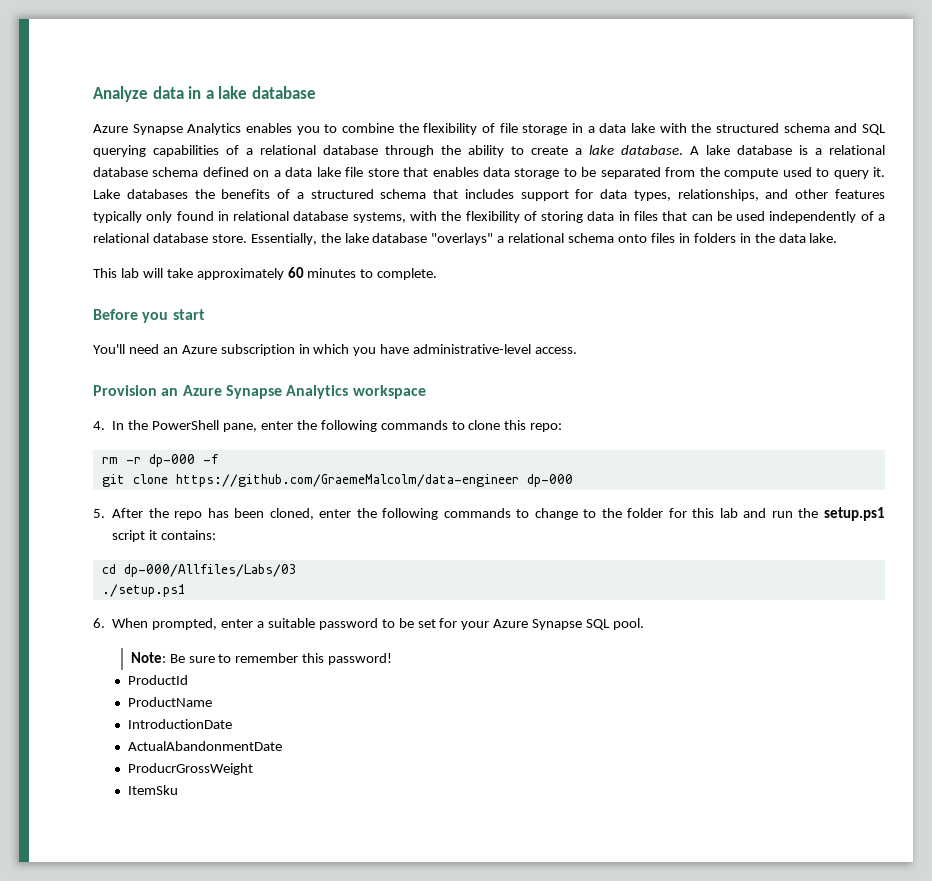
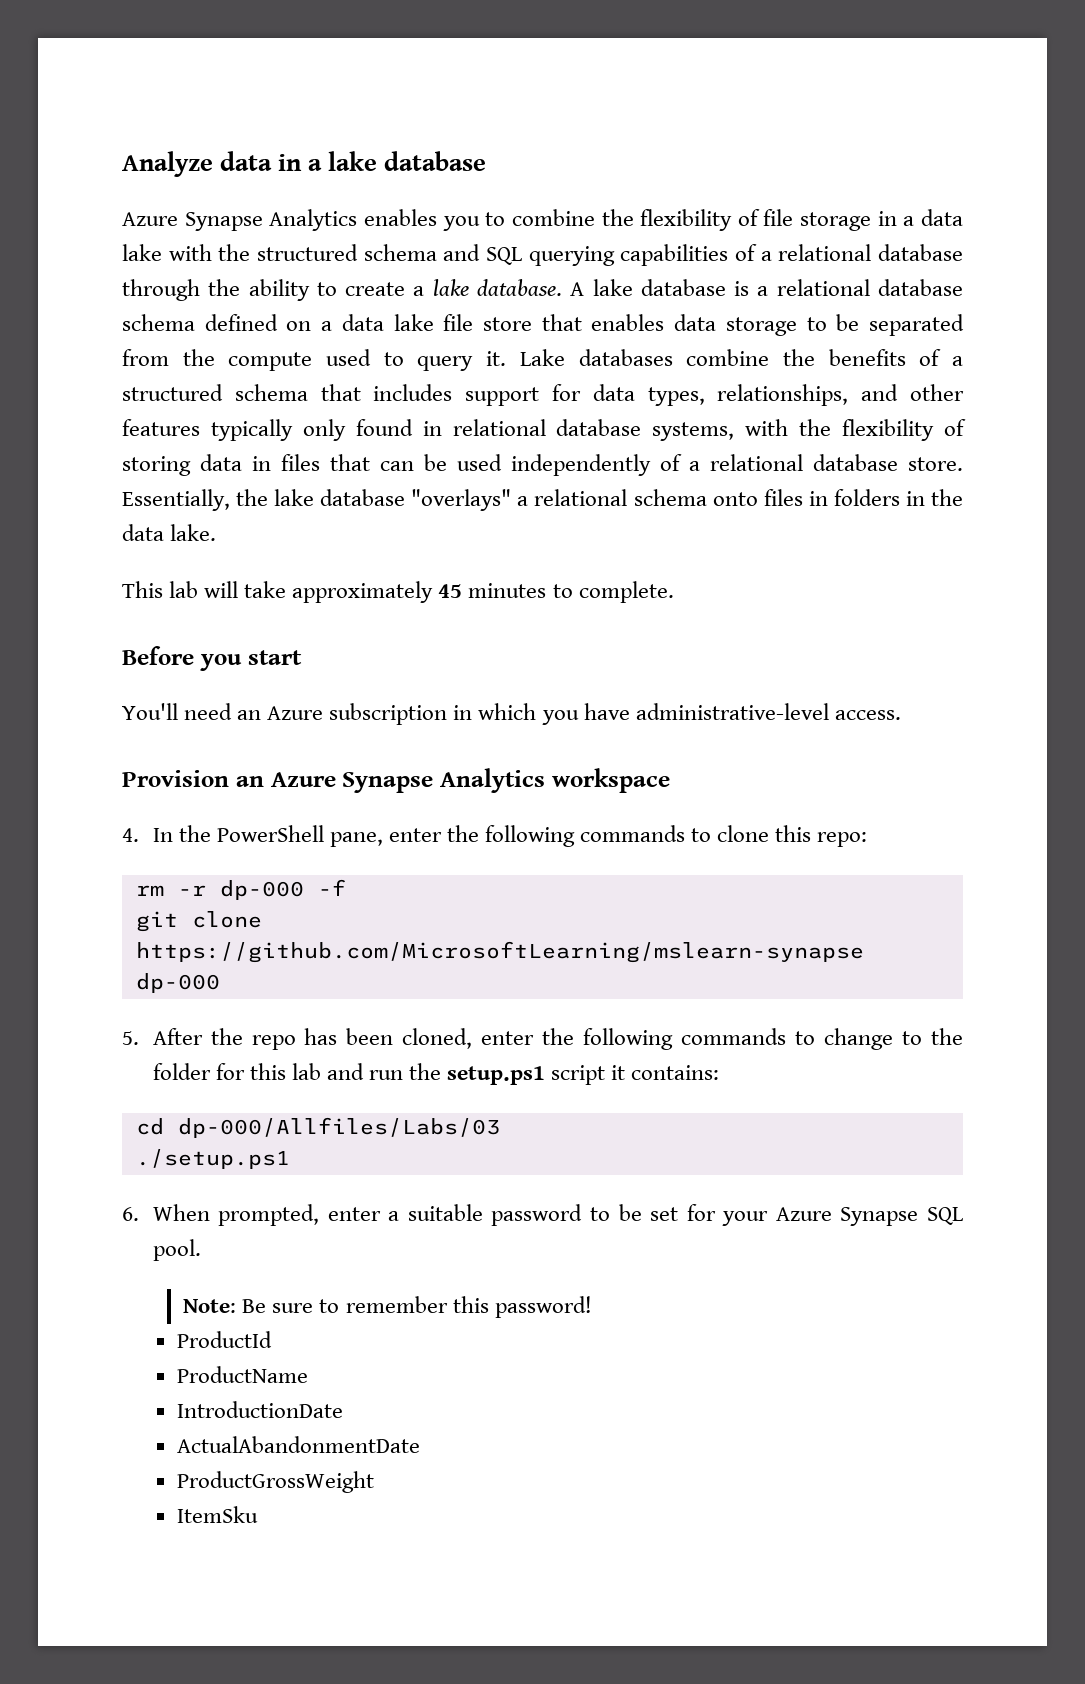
(188, 194) none -> [686,349,770,366] combine
[287,267,304,278] 60 -> [438,584,463,598] 45
[175,474,519,487] https://github.com/GraemeMalcolm/data-engineer -> [135,941,864,963] https://github.com/MicrosoftLearning/mslearn-synapse
[127,763,253,775] ProducrGrossWeight -> [177,1471,375,1493] ProductGrossWeight

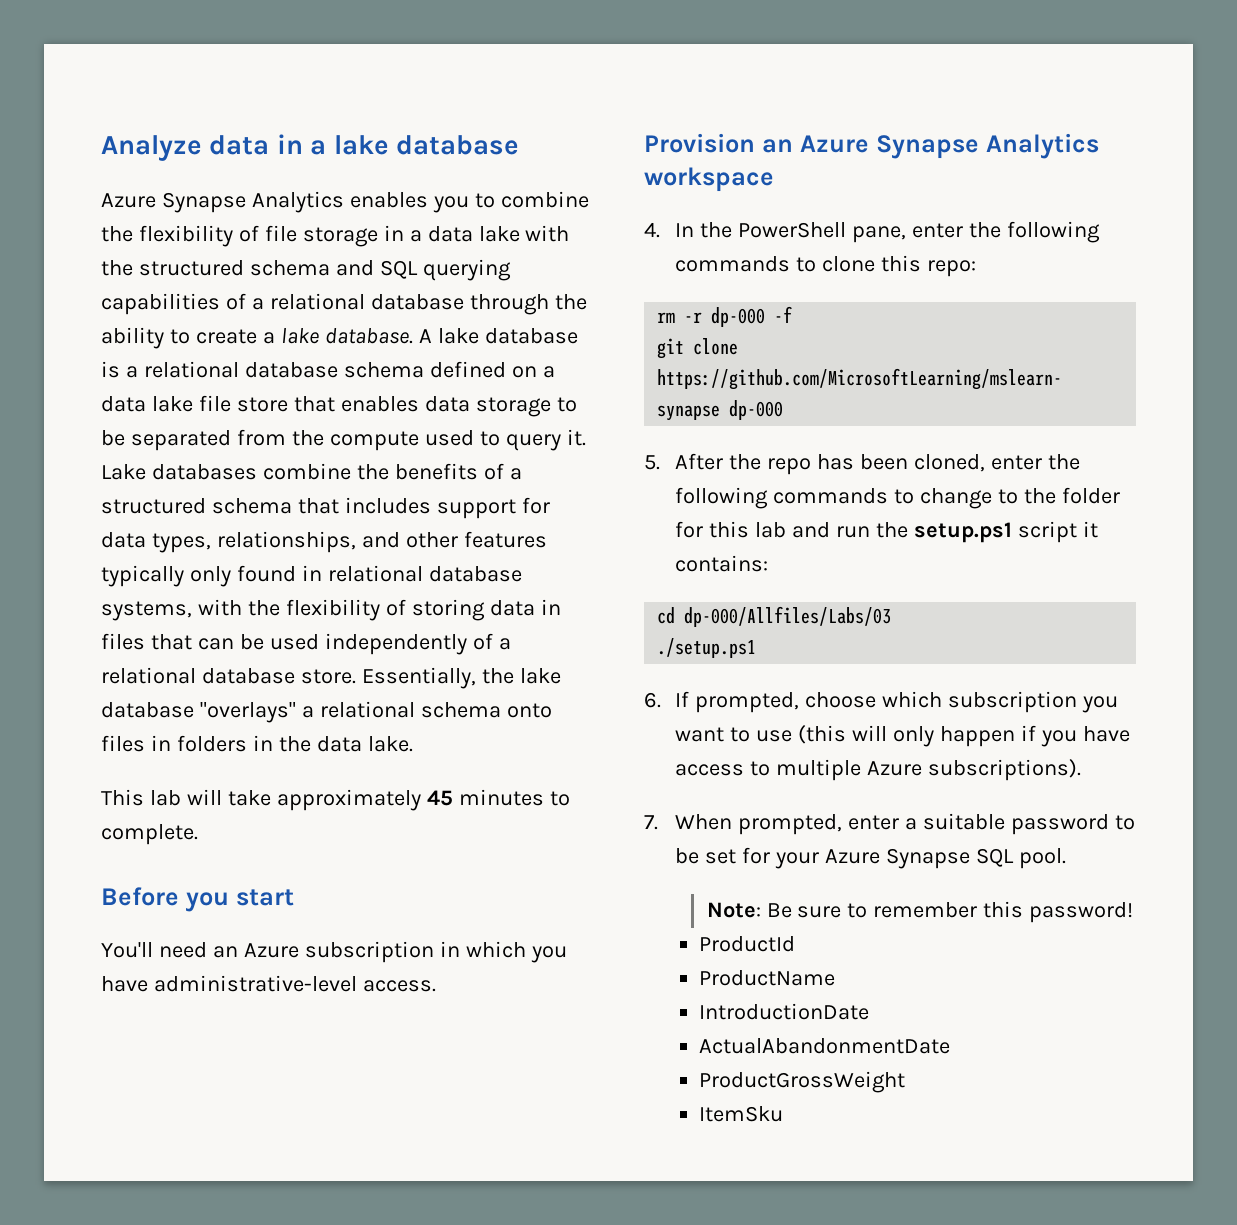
(139, 1214) none -> [675,691,1118,713] [675,725,1130,747] [675,759,1082,781] [644,815,658,830] If prompted, choose which subscription you want to use (this will only happen if you have access to multiple Azure subscriptions). // 7.

